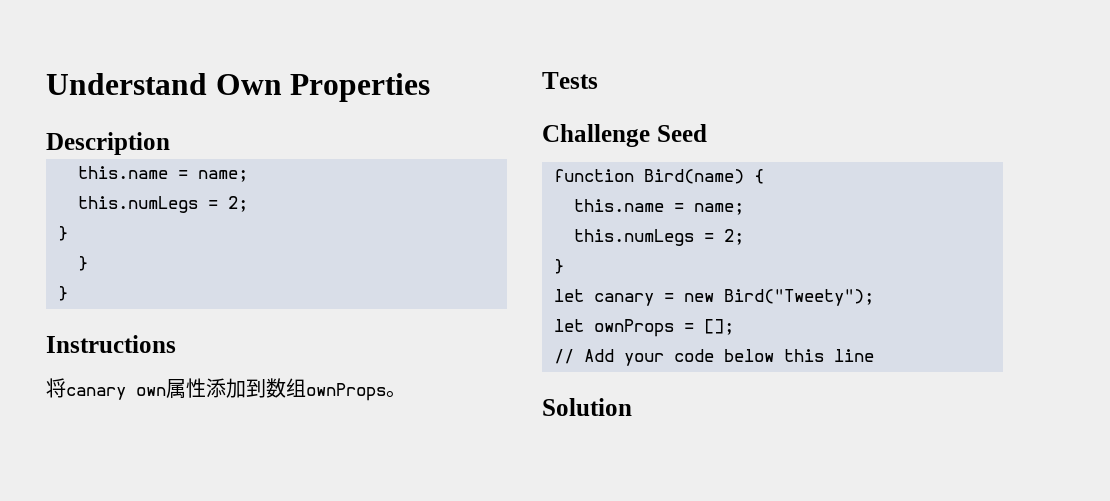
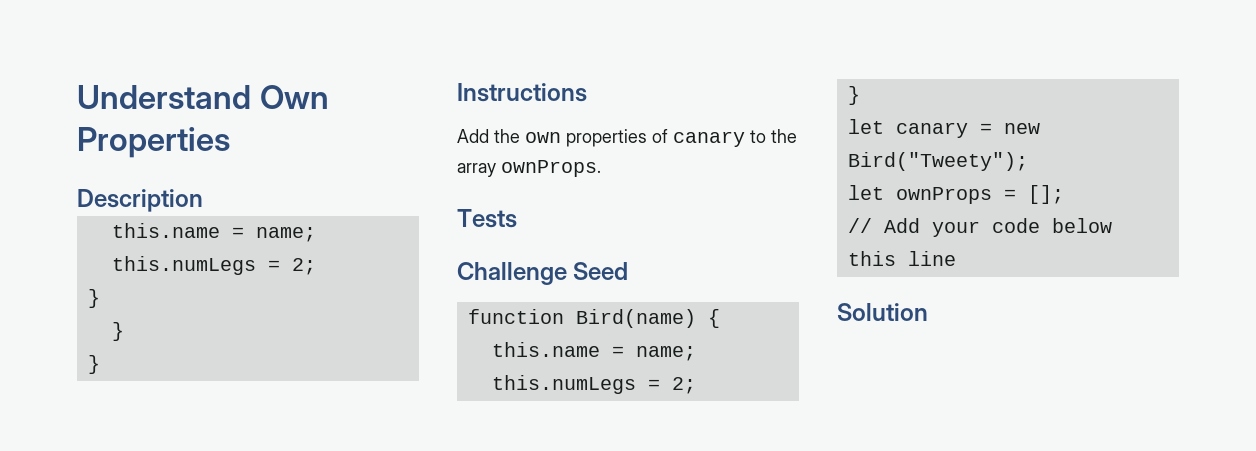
[46,378,406,401] 将canary own属性添加到数组ownProps。 -> [457,129,797,147] [457,160,601,177] Add the own properties of canary to the array ownProps.

